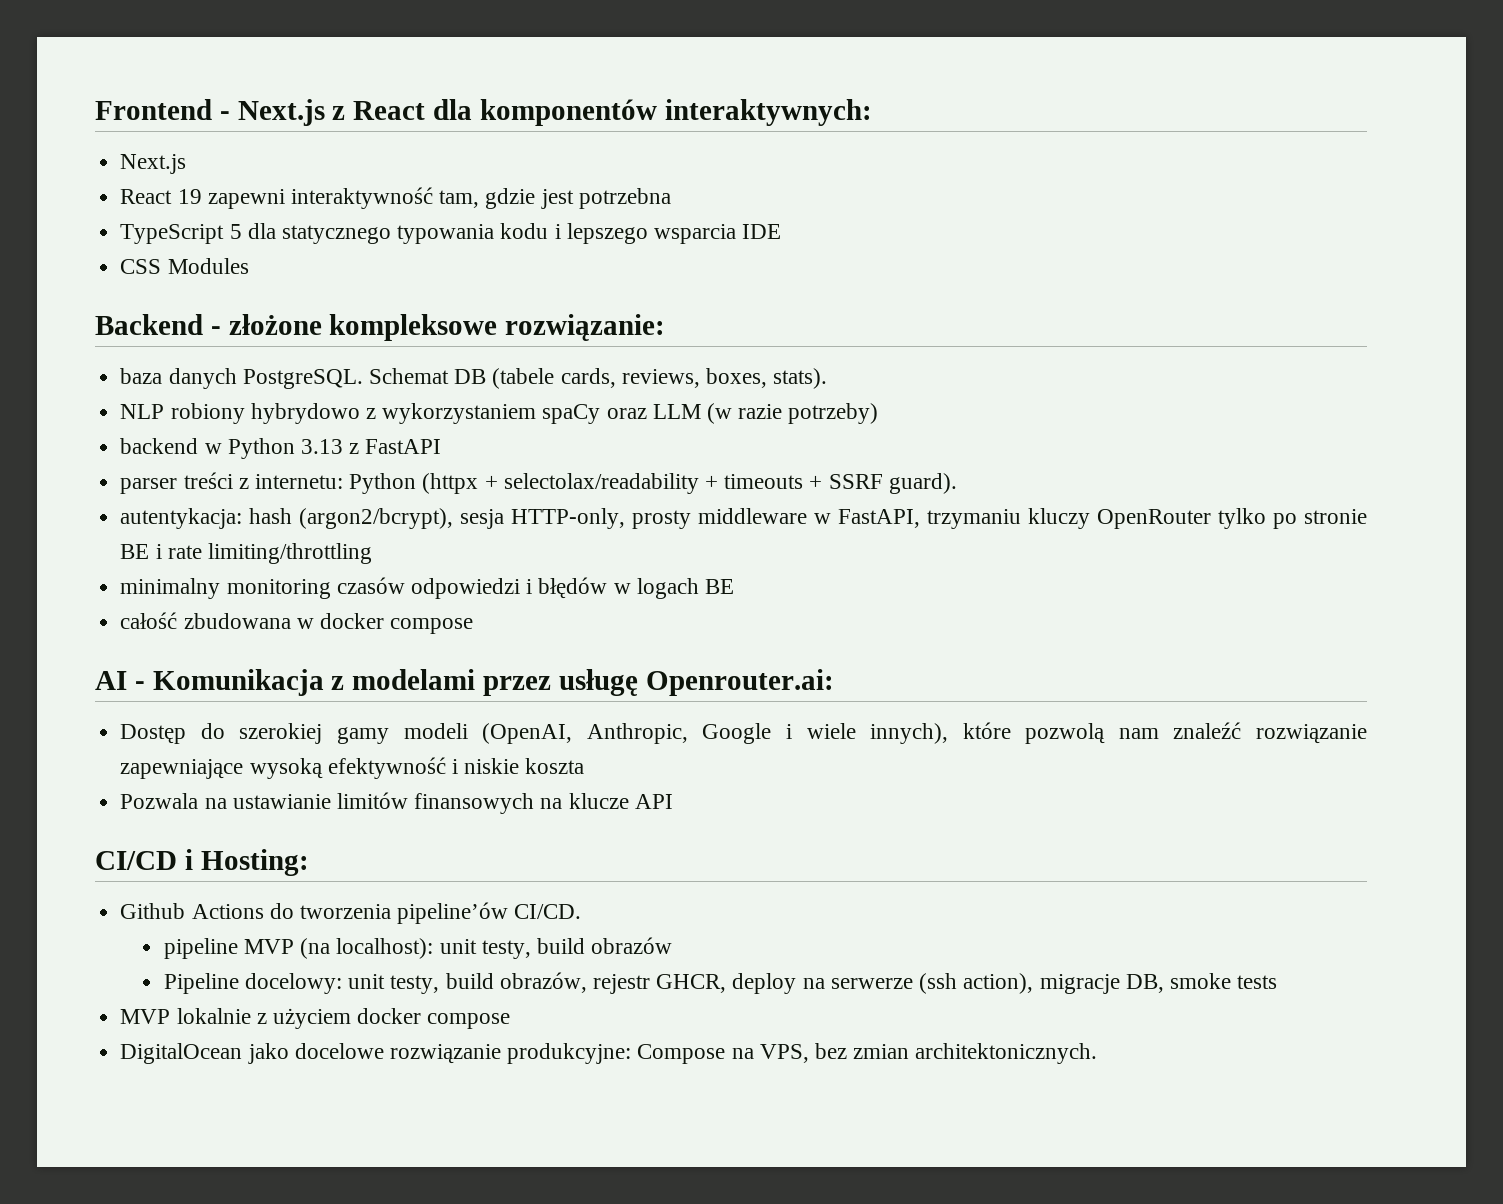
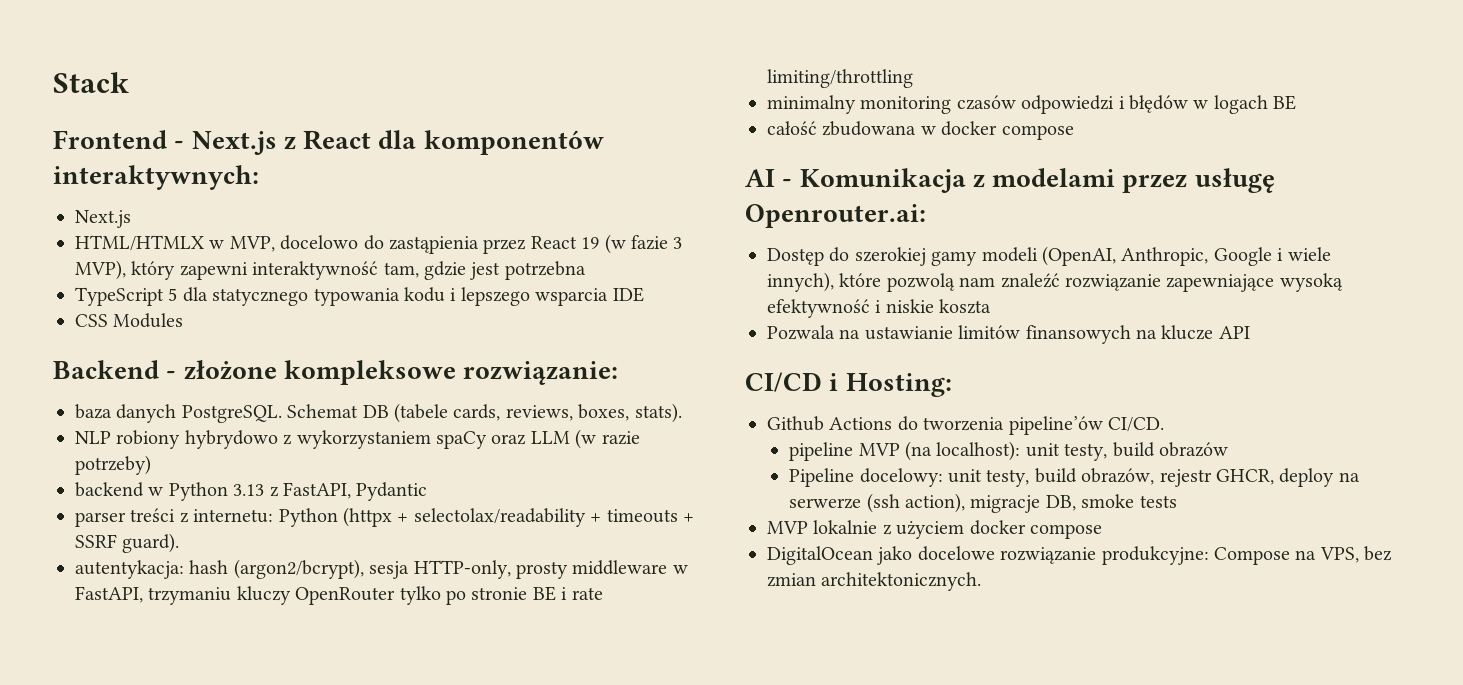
(95, 109) none -> [53,72,129,93] Stack //
[120,189,202,204] React 19 -> [75,234,683,254] [75,260,176,280] HTML/HTMLX w MVP, docelowo do zastąpienia przez React 19 (w fazie 3 MVP), który
[365,439,442,454] FastAPI -> [283,482,428,501] FastAPI, Pydantic

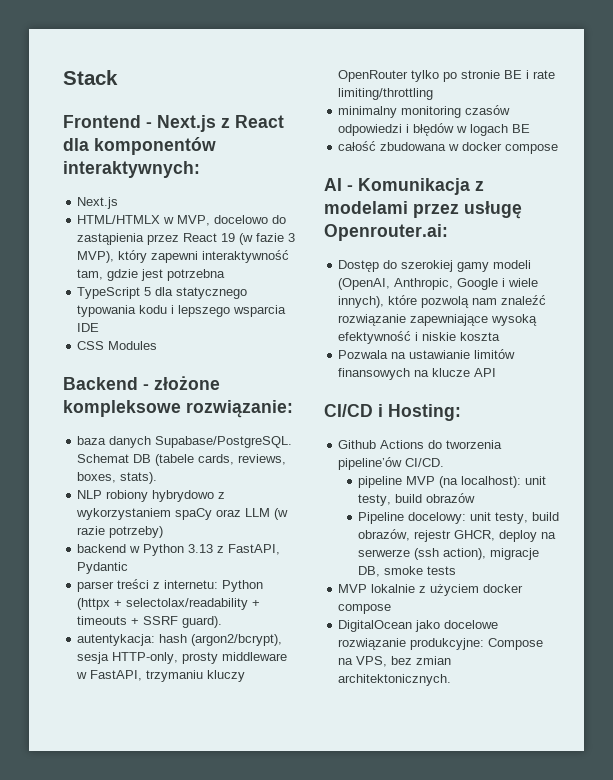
[181,405,282,423] PostgreSQL. -> [155,436,293,448] Supabase/PostgreSQL.

